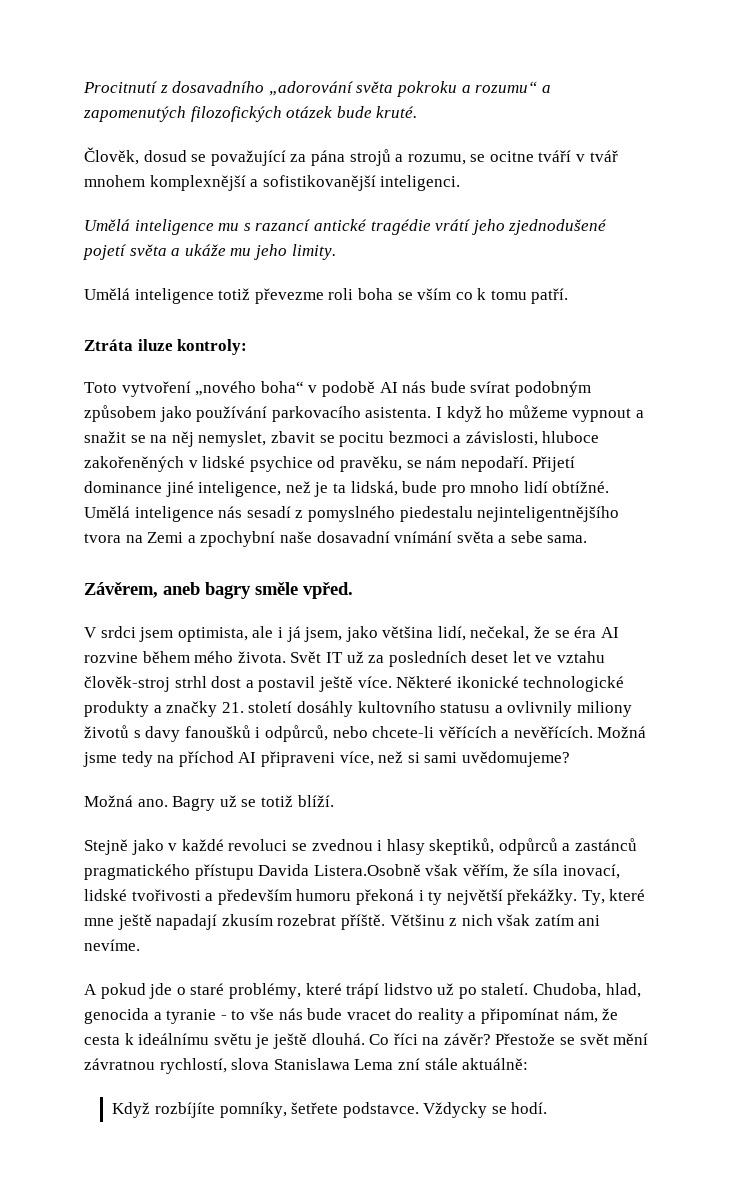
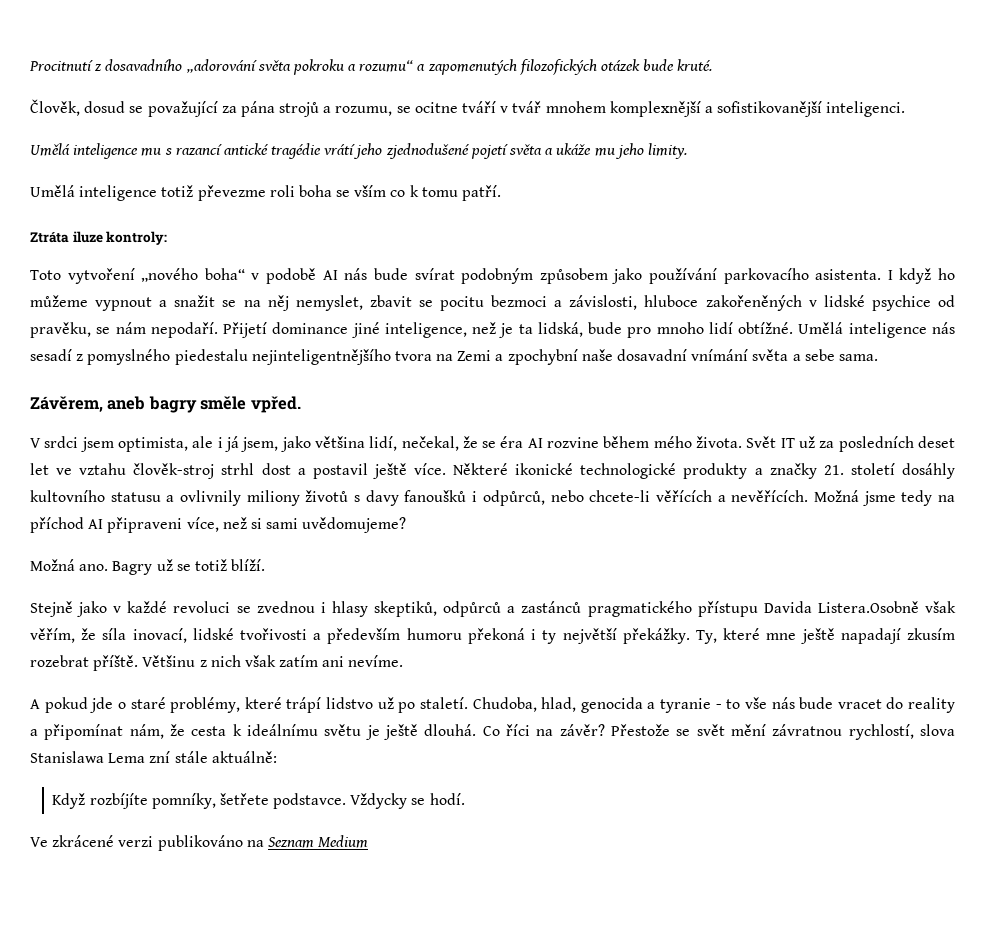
(548, 1108) none -> [30,835,369,851] // Ve zkrácené verzi publikováno na Seznam Medium

